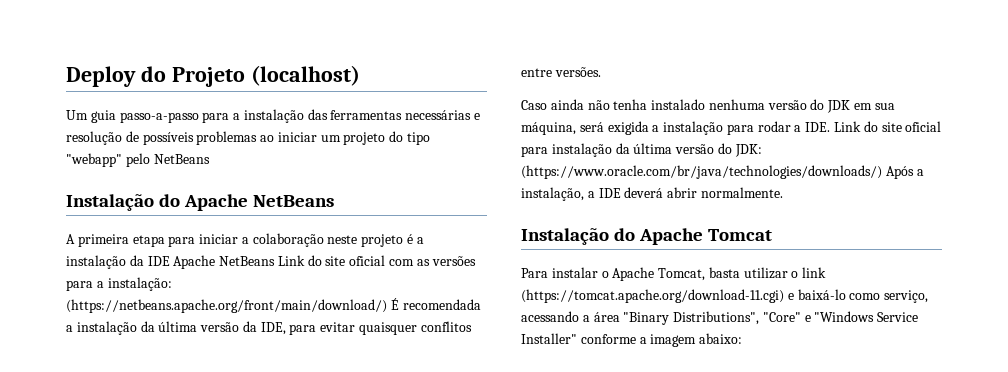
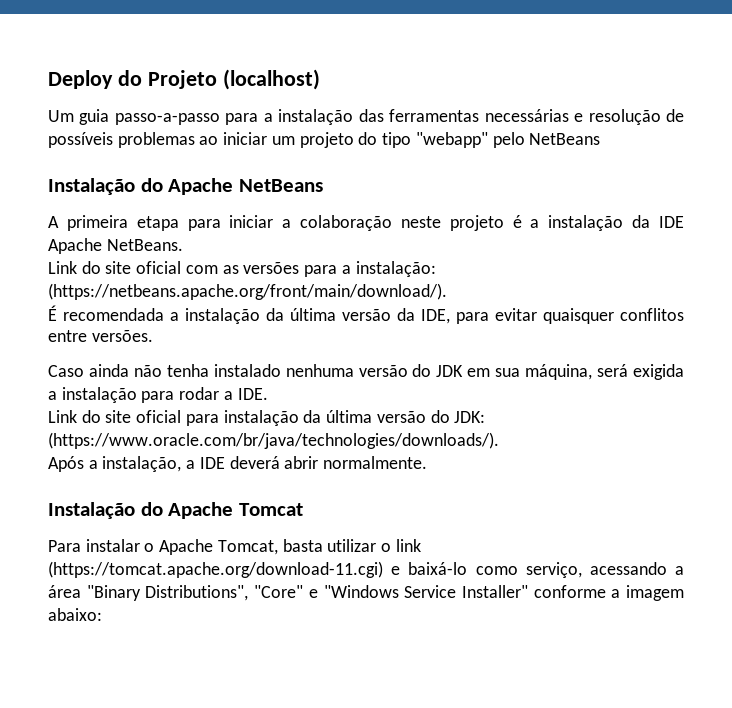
[219,256,276,266] NetBeans -> [106,239,183,251] NetBeans. //
[66,299,387,313] (https://netbeans.apache.org/front/main/download/) -> [48,283,447,300] (https://netbeans.apache.org/front/main/download/). //
(831, 127) none -> (268, 394) //
[521,165,882,179] (https://www.oracle.com/br/java/technologies/downloads/) -> [48,432,499,449] (https://www.oracle.com/br/java/technologies/downloads/). //

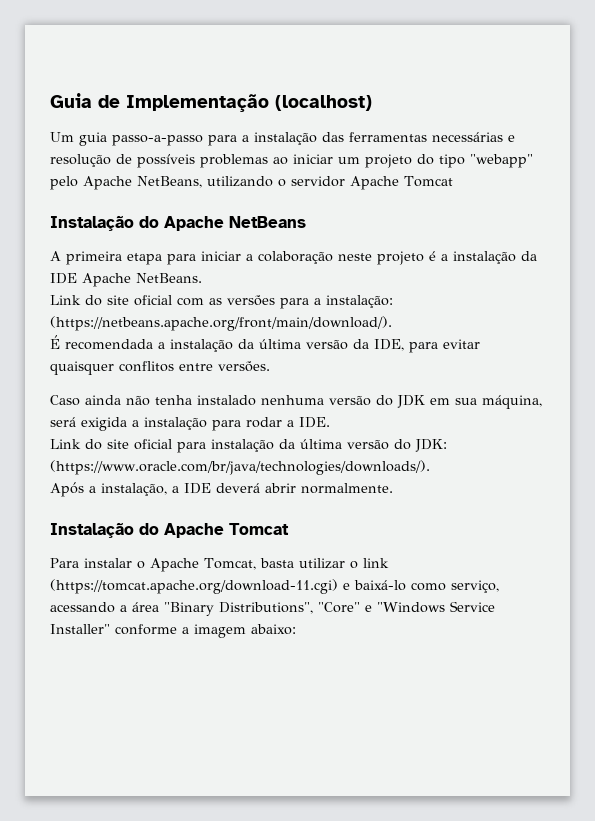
[48,70,217,89] Deploy do Projeto -> [50,93,269,112] Guia de Implementação
[529,133,601,145] NetBeans -> [83,176,453,190] Apache NetBeans, utilizando o servidor Apache Tomcat

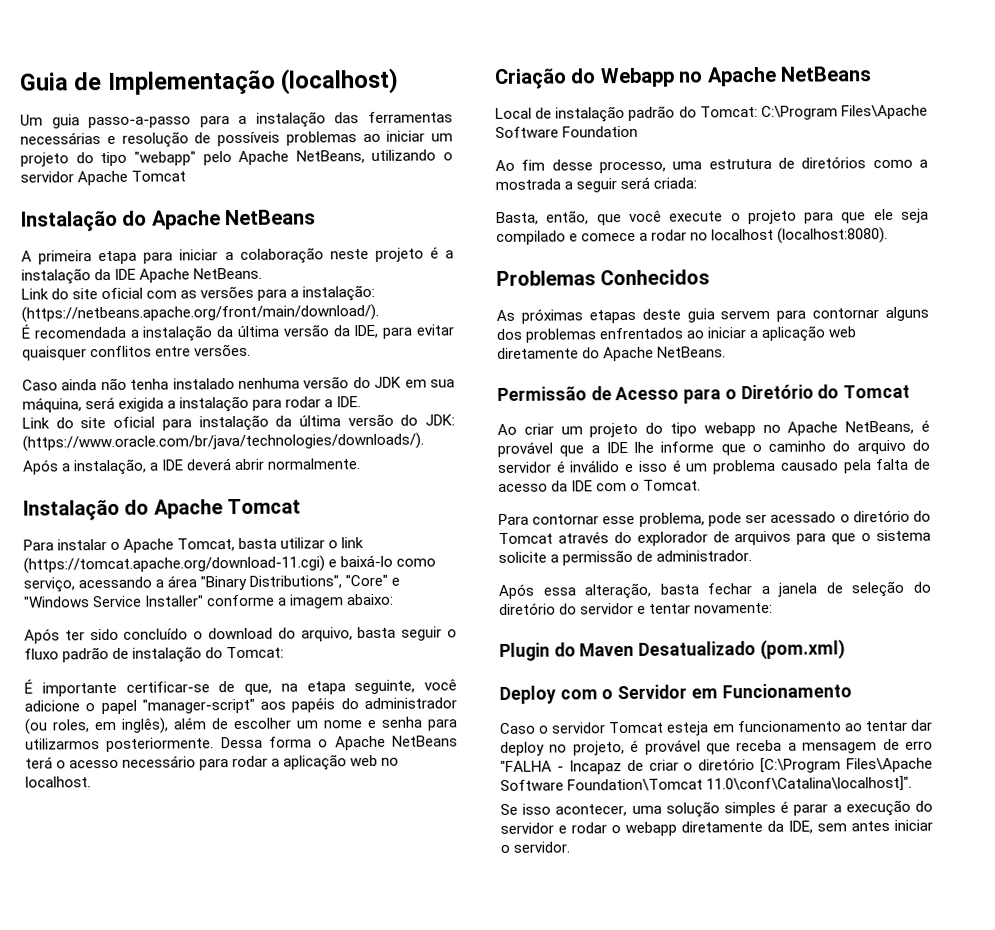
(296, 629) none -> [24,626,458,644] [24,646,285,663] [24,679,457,697] [24,697,457,715] [24,716,458,735] [25,735,458,753] [25,754,400,771] [25,776,91,788] [494,66,872,90] [495,104,928,123] [495,125,639,139] [495,156,928,174] [495,176,698,193] [496,208,930,226] [496,226,889,246] [496,269,711,287] [496,306,929,324] [496,325,858,343] [497,346,727,362] [497,384,911,404] [497,419,930,438] [497,439,930,457] [497,458,931,475] [498,479,702,492] [498,509,931,527] [498,529,932,546] [498,549,753,566] [498,580,931,600] [499,602,774,615] [499,639,845,661] [499,683,852,704] [499,719,933,736] [500,738,933,756] [500,757,933,775] [500,775,913,793] [500,799,933,818] [500,819,933,837] [500,841,571,853] // Após ter sido concluído o download do arquivo, basta seguir o fluxo padrão de instalação do Tomcat: // É importante certificar-se de que, na etapa seguinte, você adicione o papel "manager-script" aos papéis do administrador (ou roles, em inglês), além de escolher um nome e senha para utilizarmos posteriormente. Dessa forma o Apache NetBeans terá o acesso necessário para rodar a aplicação web no localhost. // Criação do Webapp no Apache NetBeans // Local de instalação padrão do Tomcat: C:\Program Files\Apache Software Foundation // Ao fim desse processo, uma estrutura de diretórios como a mostrada a seguir será criada: // Basta, então, que você execute o projeto para que ele seja compilado e comece a rodar no localhost (localhost:8080). // Problemas Conhecidos // As próximas etapas deste guia servem para contornar alguns dos problemas enfrentados ao iniciar a aplicação web diretamente do Apache NetBeans. // Permissão de Acesso para o Diretório do Tomcat // Ao criar um projeto do tipo webapp no Apache NetBeans, é provável que a IDE lhe informe que o caminho do arquivo do servidor é inválido e isso é um problema causado pela falta de acesso da IDE com o Tomcat. // Para contornar esse problema, pode ser acessado o diretório do Tomcat através do explorador de arquivos para que o sistema solicite a permissão de administrador. // Após essa alteração, basta fechar a janela de seleção do diretório do servidor e tentar novamente: // Plugin do Maven Desatualizado (pom.xml) // Deploy com o Servidor em Funcionamento // Caso o servidor Tomcat esteja em funcionamento ao tentar dar deploy no projeto, é provável que receba a mensagem de erro "FALHA - Incapaz de criar o diretório [C:\Program Files\Apache Software Foundation\Tomcat 11.0\conf\Catalina\localhost]". // Se isso acontecer, uma solução simples é parar a execução do servidor e rodar o webapp diretamente da IDE, sem antes iniciar o servidor.

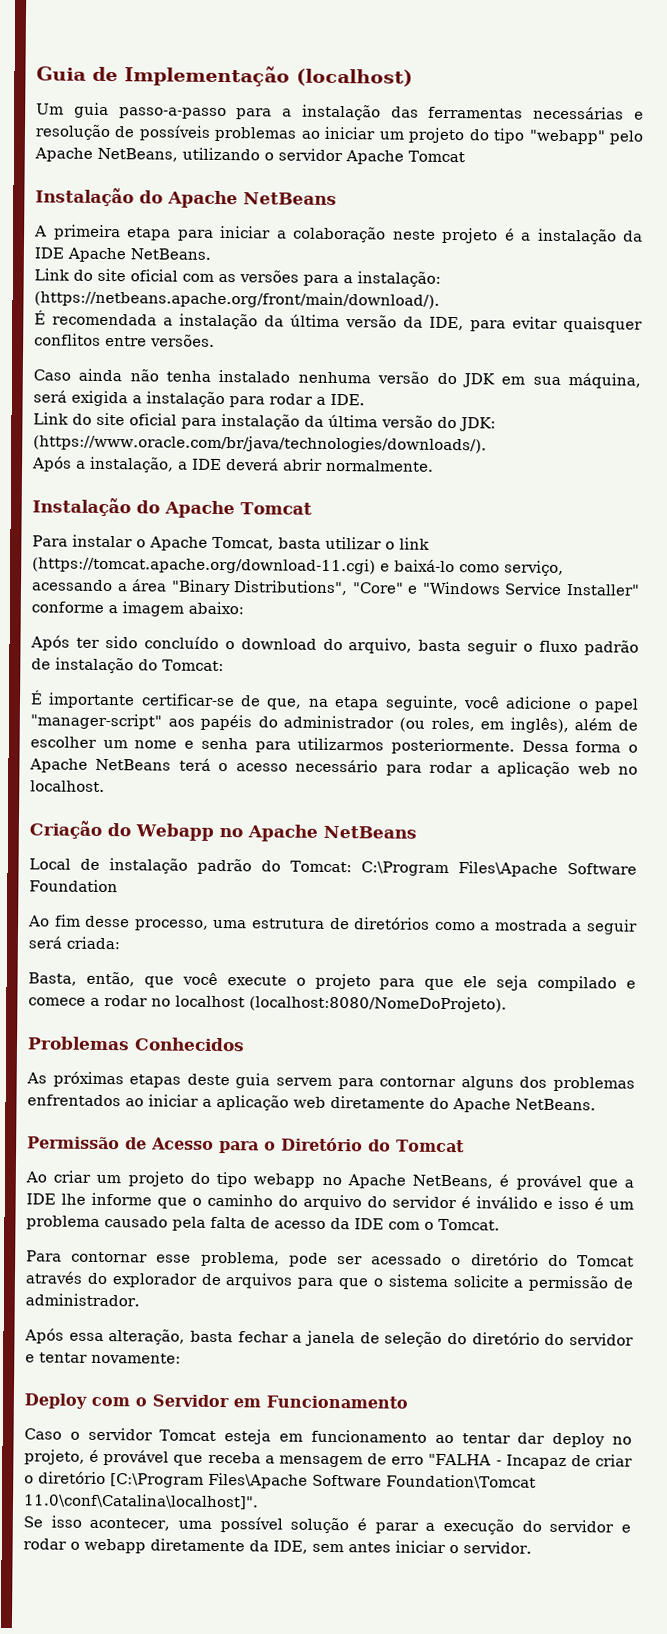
[777,226,889,244] (localhost:8080). -> [249,995,507,1013] (localhost:8080/NomeDoProjeto).
[499,639,845,661] // Plugin do Maven Desatualizado (pom.xml) -> (181, 1358) none
[665,801,776,818] solução simples -> [219,1517,350,1534] possível solução

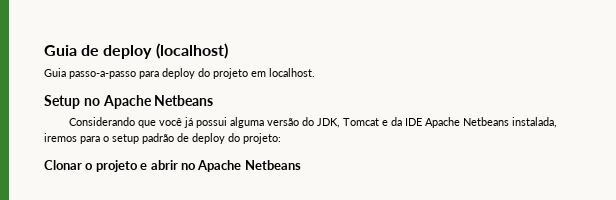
[124,65,290,87] Implementação -> [103,45,153,59] deploy
[36,102,644,121] [35,124,644,145] [34,147,465,165] [35,187,337,209] [34,224,643,245] [34,247,211,263] [34,268,441,287] [34,290,440,309] [34,310,643,333] [34,333,215,347] [33,368,642,389] [33,390,365,408] [33,412,496,432] [33,434,487,454] [32,456,434,473] [32,497,312,519] [32,534,430,551] [32,556,564,576] [31,579,640,596] [31,601,244,617] [30,635,640,656] [31,657,224,674] [30,690,640,713] [30,713,639,734] [30,736,638,755] [29,758,638,778] [30,780,105,792] [29,820,417,842] [29,858,637,877] [29,879,118,893] [28,914,638,935] [28,936,120,950] [28,971,637,992] [28,995,507,1013] [27,1036,245,1052] [26,1071,636,1092] [27,1094,596,1113] [27,1136,465,1154] [25,1170,634,1191] [26,1192,634,1211] [26,1215,500,1231] [26,1250,635,1267] [25,1271,633,1292] [25,1293,140,1307] [24,1328,634,1347] [25,1352,181,1364] [24,1393,408,1409] [24,1427,632,1448] [24,1449,634,1470] [24,1471,536,1489] [23,1493,259,1510] [23,1515,631,1535] [23,1538,532,1554] Um guia passo-a-passo para a instalação das ferramentas necessárias e resolução de possíveis problemas ao iniciar um projeto do tipo "webapp" pelo Apache NetBeans, utilizando o servidor Apache Tomcat // Instalação do Apache NetBeans // A primeira etapa para iniciar a colaboração neste projeto é a instalação da IDE Apache NetBeans. // Link do site oficial com as versões para a instalação: (https://netbeans.apache.org/front/main/download/). // É recomendada a instalação da última versão da IDE, para evitar quaisquer conflitos entre versões. // Caso ainda não tenha instalado nenhuma versão do JDK em sua máquina, será exigida a instalação para rodar a IDE. // Link do site oficial para instalação da última versão do JDK: (https://www.oracle.com/br/java/technologies/downloads/). // Após a instalação, a IDE deverá abrir normalmente. // Instalação do Apache Tomcat // Para instalar o Apache Tomcat, basta utilizar o link (https://tomcat.apache.org/download-11.cgi) e baixá-lo como serviço, acessando a área "Binary Distributions", "Core" e "Windows Service Installer" conforme a imagem abaixo: // Após ter sido concluído o download do arquivo, basta seguir o fluxo padrão de instalação do Tomcat: // É importante certificar-se de que, na etapa seguinte, você adicione o papel "manager-script" aos papéis do administrador (ou roles, em inglês), além de escolher um nome e senha para utilizarmos posteriormente. Dessa forma o Apache NetBeans terá o acesso necessário para rodar a aplicação web no localhost. // Criação do Webapp no Apache NetBeans // Local de instalação padrão do Tomcat: C:\Program Files\Apache Software Foundation // Ao fim desse processo, uma estrutura de diretórios como a mostrada a seguir será criada: // Basta, então, que você execute o projeto para que ele seja compilado e comece a rodar no localhost (localhost:8080/NomeDoProjeto). // Problemas Conhecidos // As próximas etapas deste guia servem para contornar alguns dos problemas enfrentados ao iniciar a aplicação web diretamente do Apache NetBeans. // Permissão de Acesso para o Diretório do Tomcat // Ao criar um projeto do tipo webapp no Apache NetBeans, é provável que a IDE lhe informe que o caminho do arquivo do servidor é inválido e isso é um problema causado pela falta de acesso da IDE com o Tomcat. // Para contornar esse problema, pode ser acessado o diretório do Tomcat através do explorador de arquivos para que o sistema solicite a permissão de administrador. // Após essa alteração, basta fechar a janela de seleção do diretório do servidor e tentar novamente: // Deploy com o Servidor em Funcionamento // Caso o servidor Tomcat esteja em funcionamento ao tentar dar deploy no projeto, é provável que receba a mensagem de erro "FALHA - Incapaz de criar o diretório [C:\Program Files\Apache Software Foundation\Tomcat 11.0\conf\Catalina\localhost]". // Se isso acontecer, uma possível solução é parar a execução do servidor e rodar o webapp diretamente da IDE, sem antes iniciar o servidor. -> [44,68,315,79] [44,95,214,109] [68,117,557,128] [44,133,281,144] [44,160,301,172] Guia passo-a-passo para deploy do projeto em localhost. // Setup no Apache Netbeans // Considerando que você já possui alguma versão do JDK, Tomcat e da IDE Apache Netbeans instalada, iremos para o setup padrão de deploy do projeto: // Clonar o projeto e abrir no Apache Netbeans

